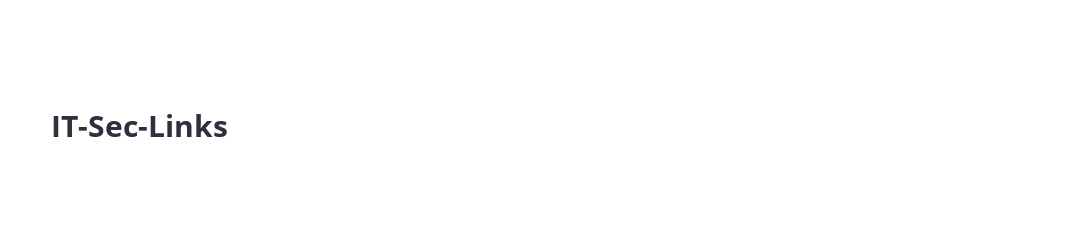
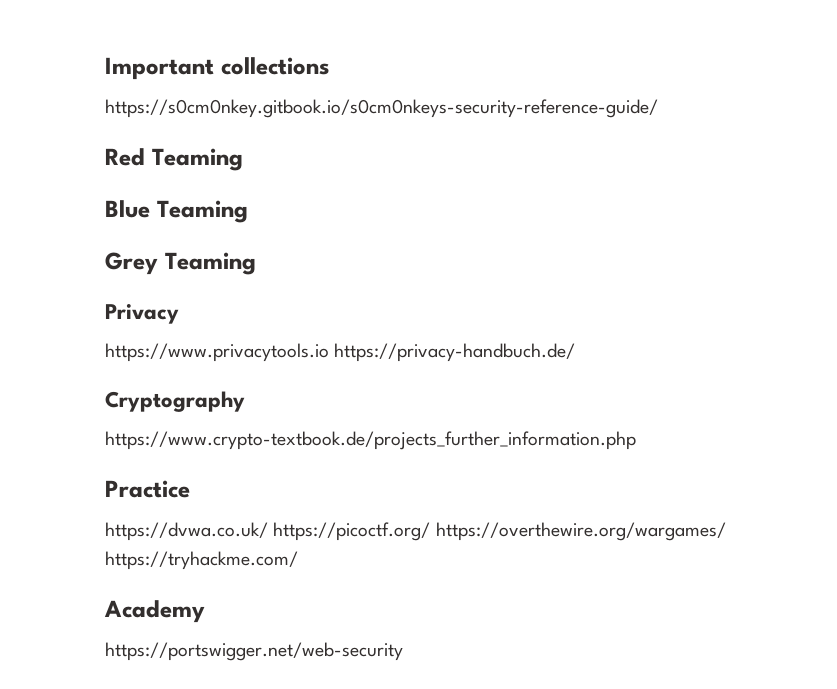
[51,114,228,137] IT-Sec-Links -> [105,57,330,80] [105,99,658,118] [105,148,243,171] [105,200,248,223] [105,252,256,275] [105,304,179,324] [105,343,576,362] [105,391,245,412] [105,431,636,450] [105,480,190,498] [105,522,726,541] [105,551,298,570] [104,600,205,623] [105,642,403,661] Important collections // https://s0cm0nkey.gitbook.io/s0cm0nkeys-security-reference-guide/ // Red Teaming // Blue Teaming // Grey Teaming // Privacy // https://www.privacytools.io https://privacy-handbuch.de/ // Cryptography // https://www.crypto-textbook.de/projects_further_information.php // Practice // https://dvwa.co.uk/ https://picoctf.org/ https://overthewire.org/wargames/ https://tryhackme.com/ // Academy // https://portswigger.net/web-security

